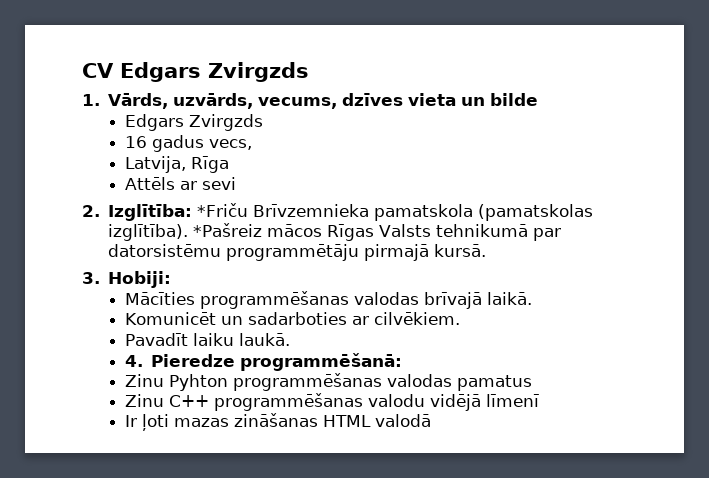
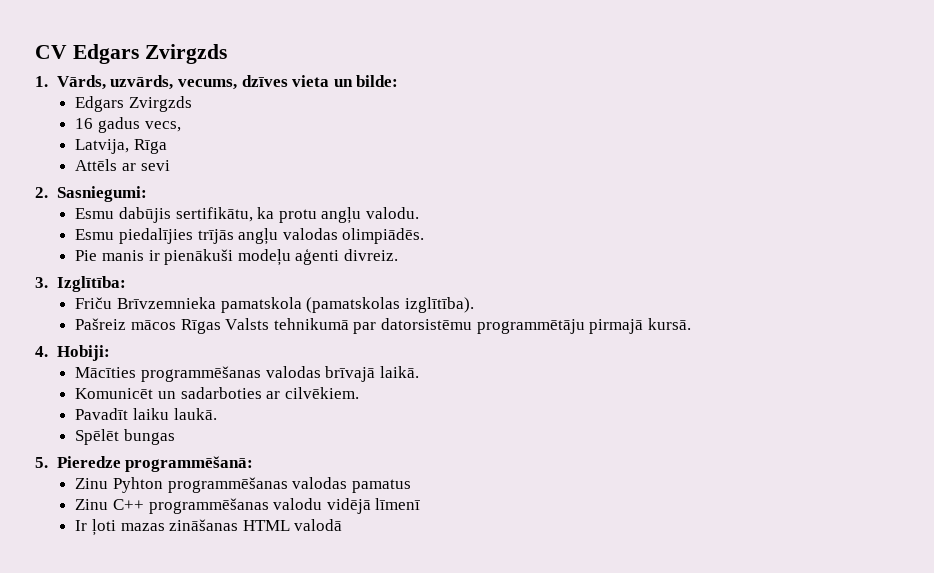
[490,93,539,106] bilde -> [356,75,399,87] bilde:
(100, 211) none -> [56,186,147,202] [75,207,419,224] [75,228,425,245] [75,248,398,266] [35,277,48,288] Sasniegumi: // Esmu dabūjis sertifikātu, ka protu angļu valodu. // Esmu piedalījies trījās angļu valodas olimpiādēs. // Pie manis ir pienākuši modeļu aģenti divreiz. // 3.
[197,203,249,217] *Friču -> [75,297,113,309] // Friču
[193,223,263,237] *Pašreiz -> [75,318,127,330] // Pašreiz
[82,272,100,284] 3. -> [35,346,48,357] 4.
[124,355,143,367] 4. -> [75,429,176,445] [35,457,48,468] Spēlēt bungas // 5.

